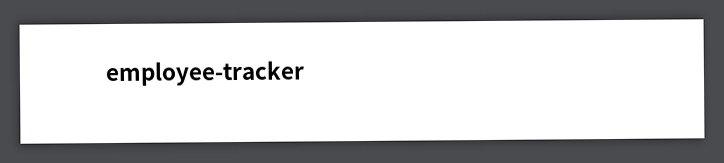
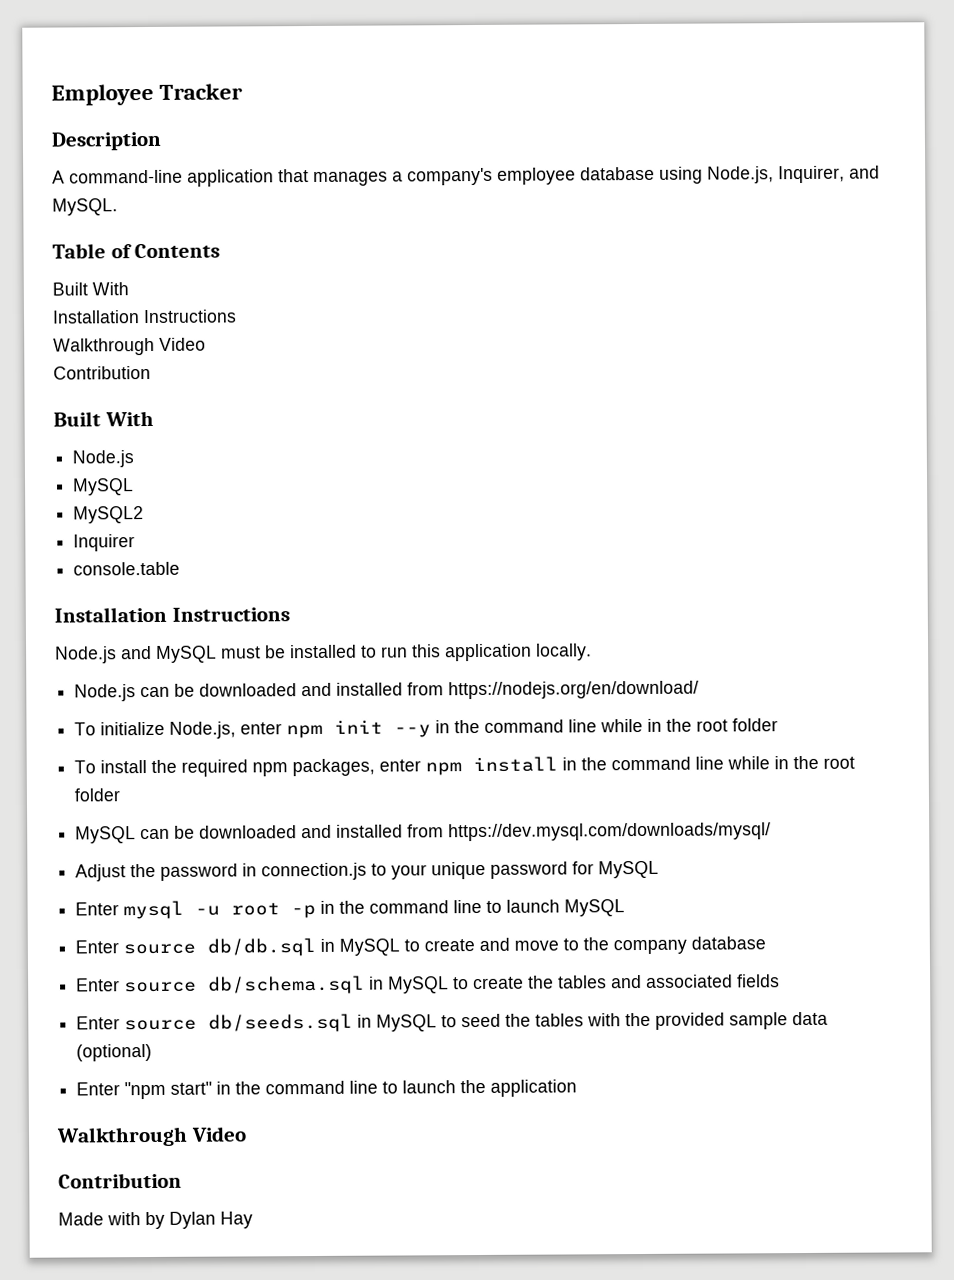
[105,60,305,87] employee-tracker -> [51,83,244,106] [51,131,162,151] [52,165,880,187] [52,198,118,216] [52,243,221,259] [52,282,129,296] [52,309,237,324] [53,337,206,356] [53,365,151,380] [53,410,154,427] [72,450,135,468] [73,478,135,496] [73,506,145,524] [73,534,136,552] [73,561,181,576] [54,606,290,623] [55,643,592,664] [74,680,700,702] [74,718,779,739] [74,755,856,777] [74,788,121,802] [75,822,772,844] [75,860,660,882] [75,899,626,920] [75,936,767,957] [76,974,781,995] [76,1011,829,1033] [76,1043,153,1062] [76,1079,578,1100] [56,1126,247,1147] [58,1172,182,1189] [58,1211,253,1230] Employee Tracker // Description // A command-line application that manages a company's employee database using Node.js, Inquirer, and MySQL. // Table of Contents // Built With // Installation Instructions // Walkthrough Video // Contribution // Built With // Node.js // MySQL // MySQL2 // Inquirer // console.table // Installation Instructions // Node.js and MySQL must be installed to run this application locally. // Node.js can be downloaded and installed from https://nodejs.org/en/download/ // To initialize Node.js, enter npm init --y in the command line while in the root folder // To install the required npm packages, enter npm install in the command line while in the root folder // MySQL can be downloaded and installed from https://dev.mysql.com/downloads/mysql/ // Adjust the password in connection.js to your unique password for MySQL // Enter mysql -u root -p in the command line to launch MySQL // Enter source db/db.sql in MySQL to create and move to the company database // Enter source db/schema.sql in MySQL to create the tables and associated fields // Enter source db/seeds.sql in MySQL to seed the tables with the provided sample data (optional) // Enter "npm start" in the command line to launch the application // Walkthrough Video // Contribution // Made with by Dylan Hay

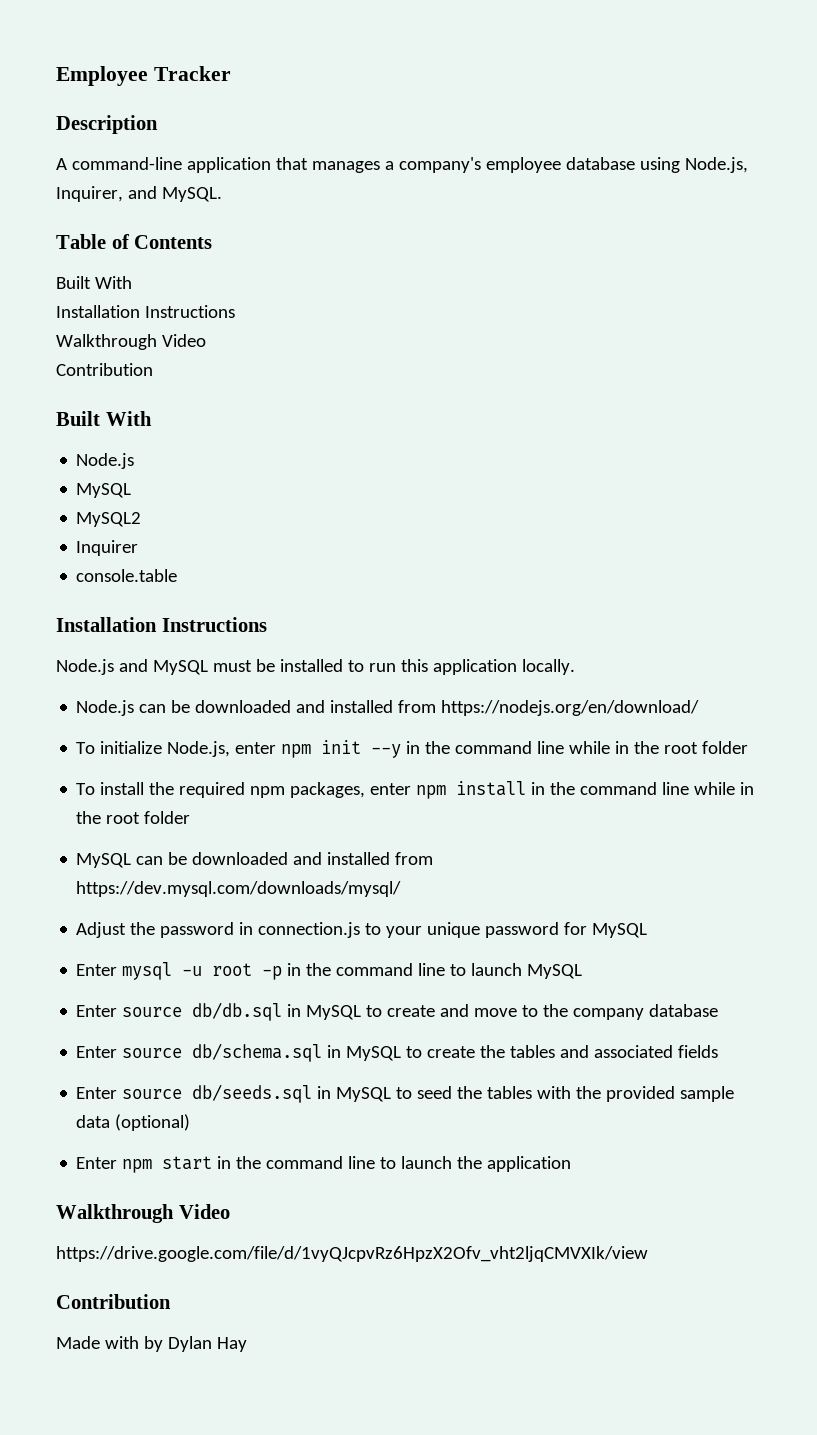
[124,1081,213,1100] "npm start" -> [122,1156,213,1173] npm start
(247, 1134) none -> [56,1246,648,1262] // https://drive.google.com/file/d/1vyQJcpvRz6HpzX2Ofv_vht2ljqCMVXIk/view

